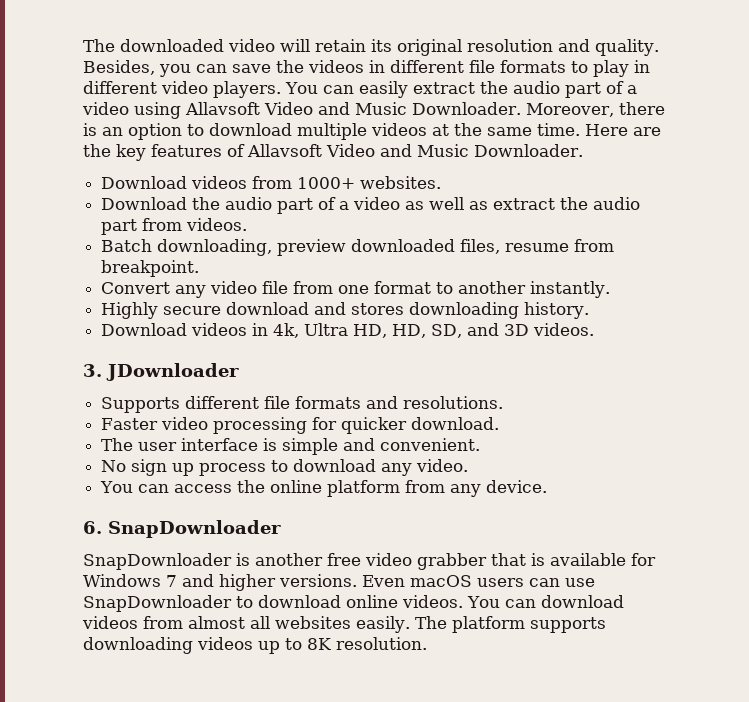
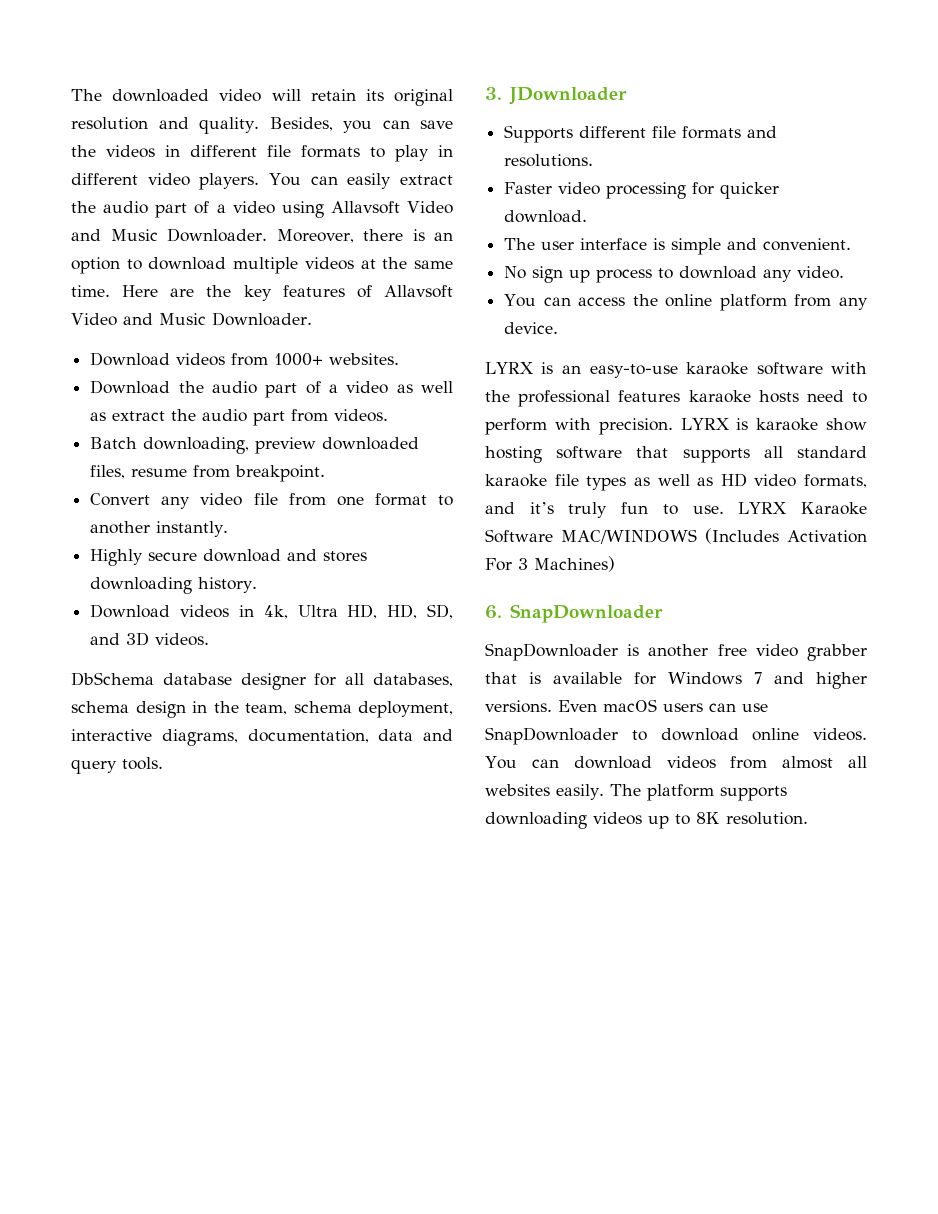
(595, 329) none -> [71,672,454,690] [71,701,453,718] [71,729,453,746] [71,757,163,774] // DbSchema database designer for all databases, schema design in the team, schema deployment, interactive diagrams, documentation, data and query tools.
(548, 486) none -> [485,362,867,378] [485,390,867,407] [485,418,867,435] [485,446,867,463] [485,473,867,491] [485,502,867,518] [485,528,867,544] [485,556,615,572] // LYRX is an easy-to-use karaoke software with the professional features karaoke hosts need to perform with precision. LYRX is karaoke show hosting software that supports all standard karaoke file types as well as HD video formats, and it’s truly fun to use. LYRX Karaoke Software MAC/WINDOWS (Includes Activation For 3 Machines)

